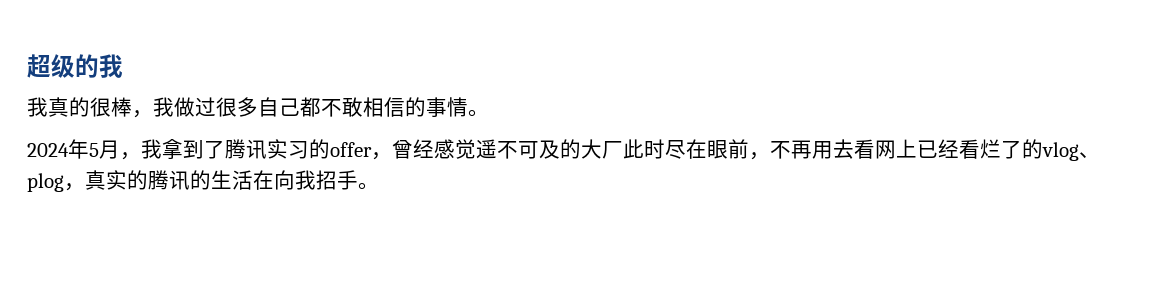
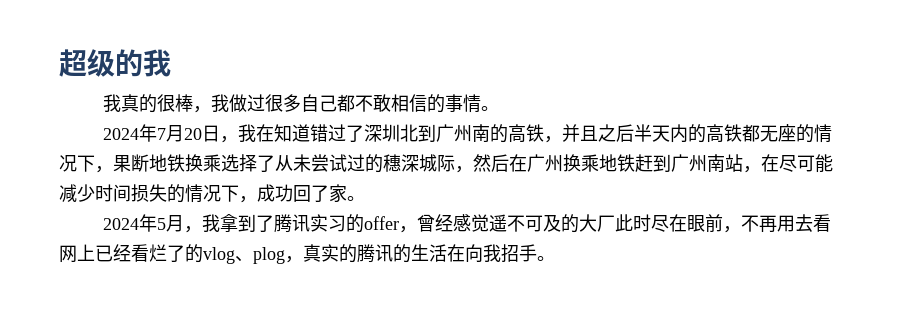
(489, 113) none -> [102,124,832,143] [59,154,833,173] [59,184,365,203] // 2024年7月20日，我在知道错过了深圳北到广州南的高铁，并且之后半天内的高铁都无座的情况下，果断地铁换乘选择了从未尝试过的穗深城际，然后在广州换乘地铁赶到广州南站，在尽可能减少时间损失的情况下，成功回了家。

